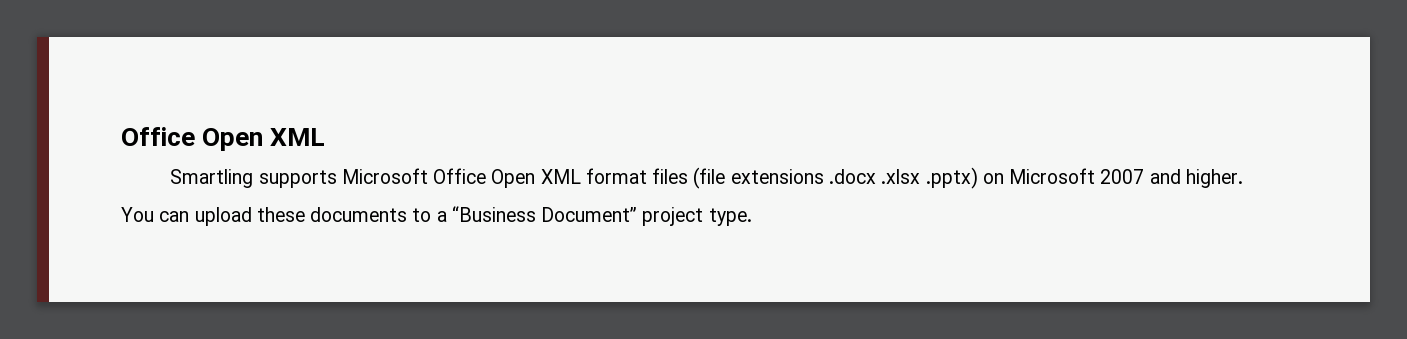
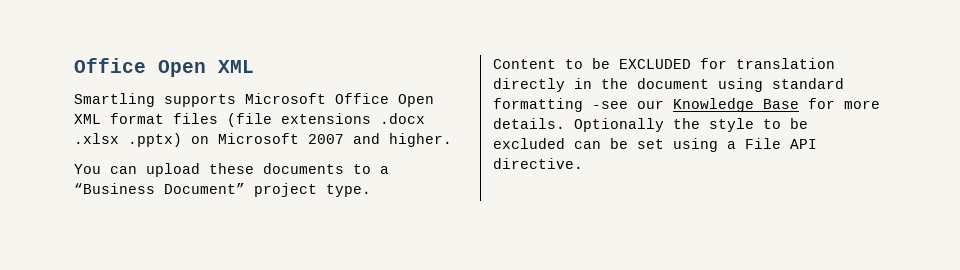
(752, 217) none -> [493,58,835,69] [493,78,844,92] [493,98,880,112] [493,118,808,132] [493,138,817,152] [493,158,583,169] // Content to be EXCLUDED for translation directly in the document using standard formatting -see our Knowledge Base for more details. Optionally the style to be excluded can be set using a File API directive.

